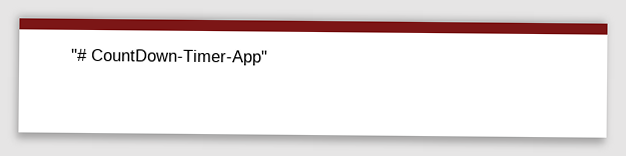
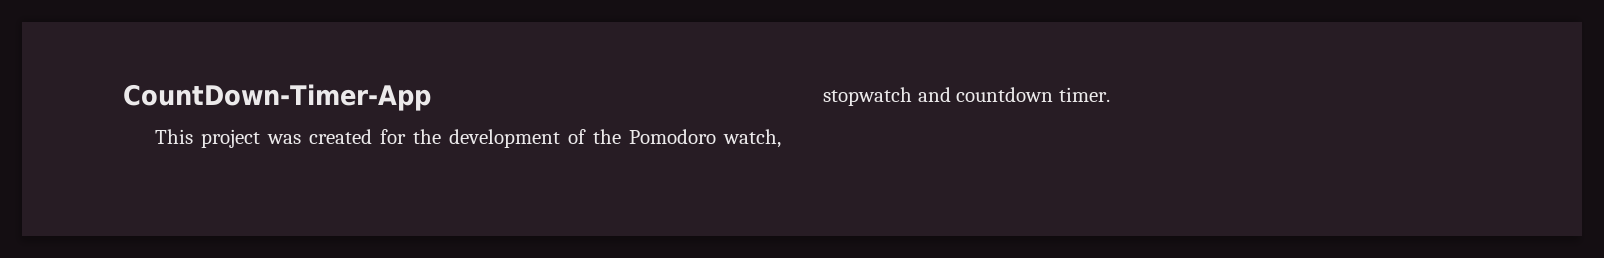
[71,48,268,66] "# CountDown-Timer-App" -> [123,84,431,111] [155,129,781,148] [823,87,1110,106] CountDown-Timer-App // This project was created for the development of the Pomodoro watch, stopwatch and countdown timer.

